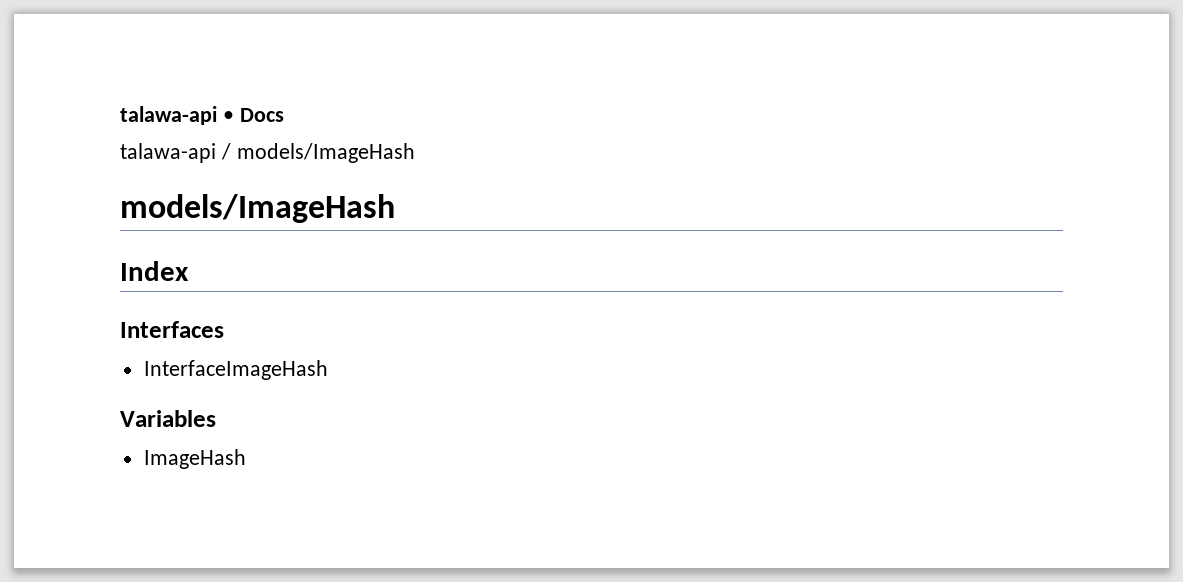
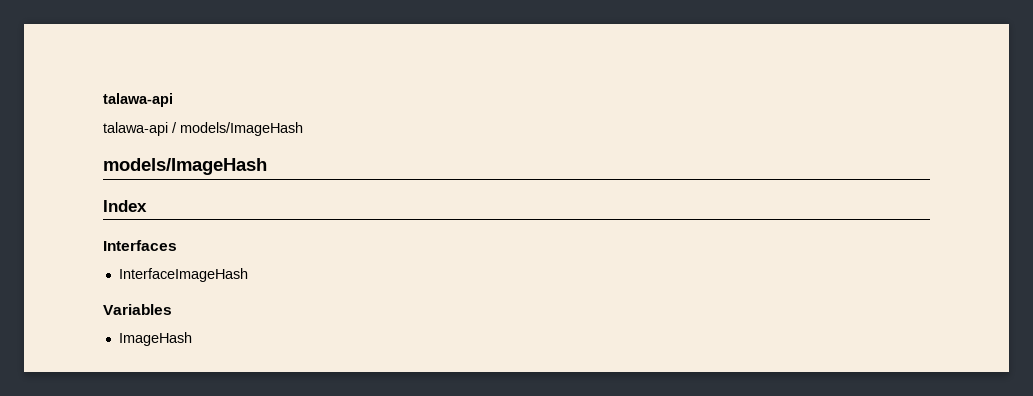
[120,106,284,125] talawa-api • Docs -> [103,93,173,107] talawa-api

